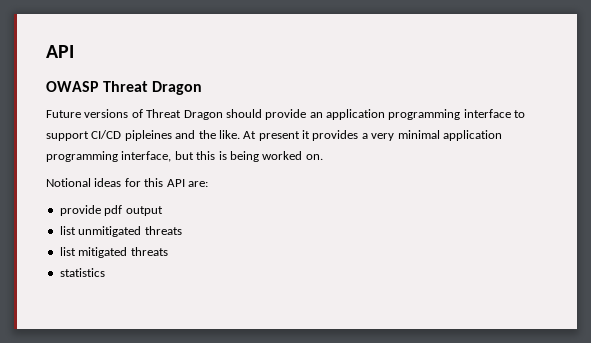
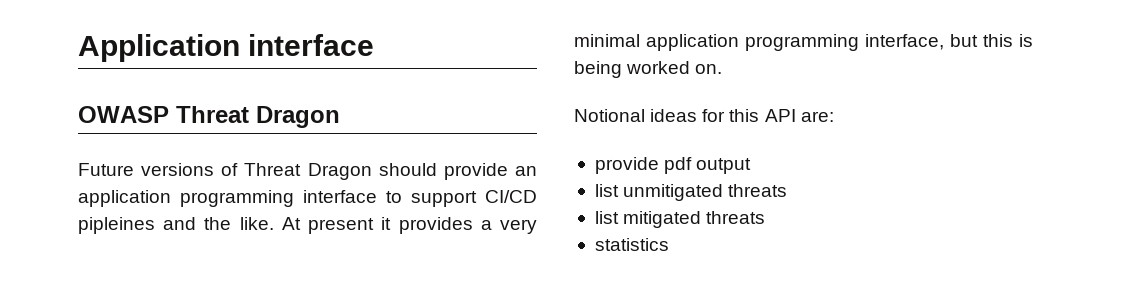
[46,45,74,58] API -> [78,34,375,62] Application interface

